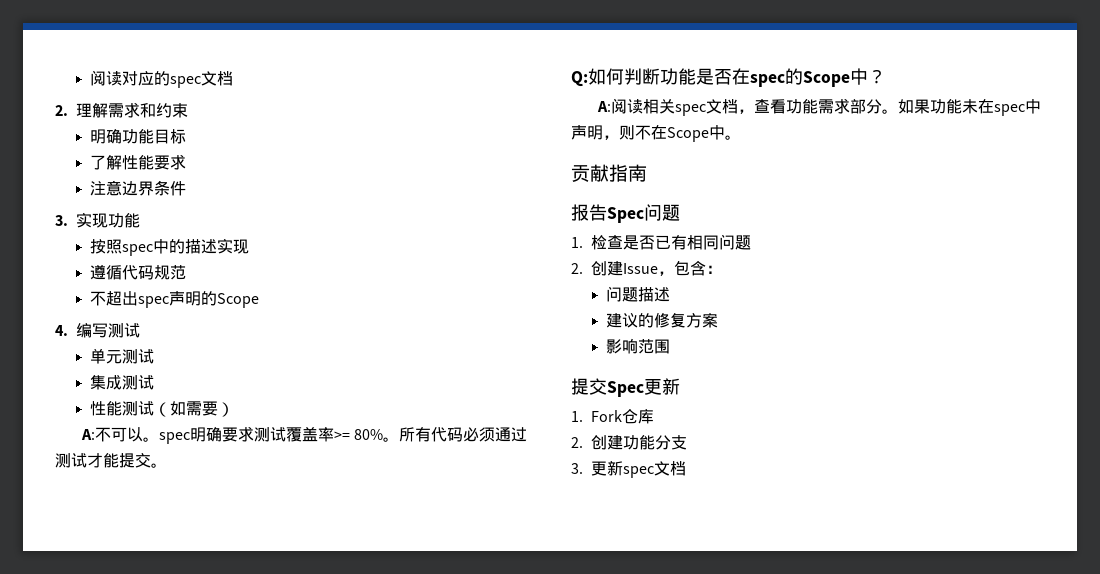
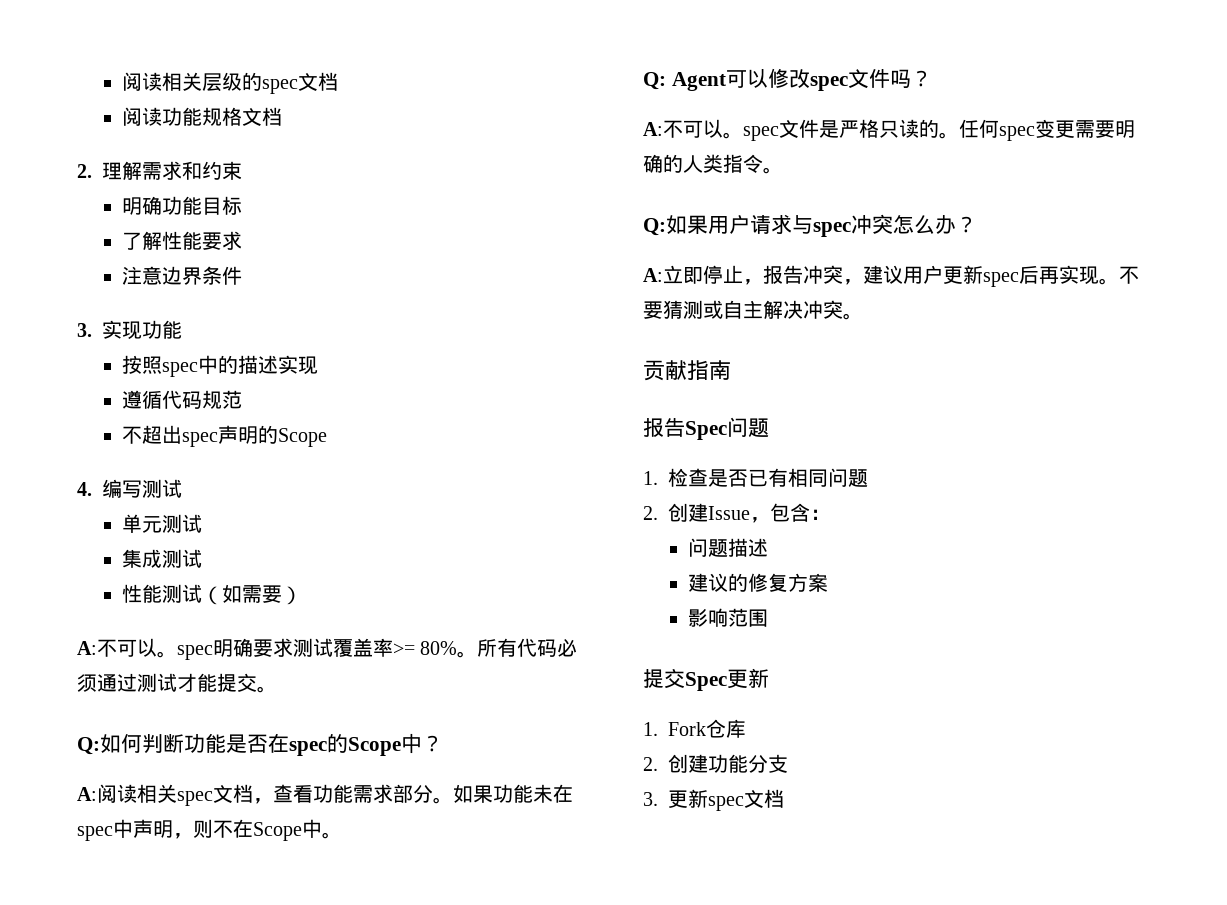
[90,70,155,86] 阅读对应 -> [122,72,243,92] 阅读相关层级
(234, 78) none -> [122,107,283,126] // 阅读功能规格文档
(741, 137) none -> [643,68,932,91] [643,119,1135,141] [643,154,783,174] [643,214,977,237] [643,265,1139,287] [643,300,863,320] // Q: Agent可以修改spec文件吗？ // A:不可以。spec文件是严格只读的。任何spec变更需要明确的人类指令。 // Q:如果用户请求与spec冲突怎么办？ // A:立即停止，报告冲突，建议用户更新spec后再实现。不要猜测或自主解决冲突。

